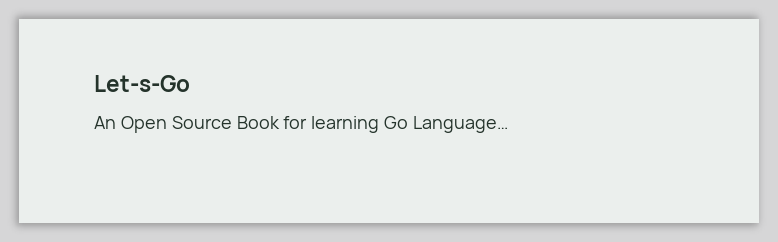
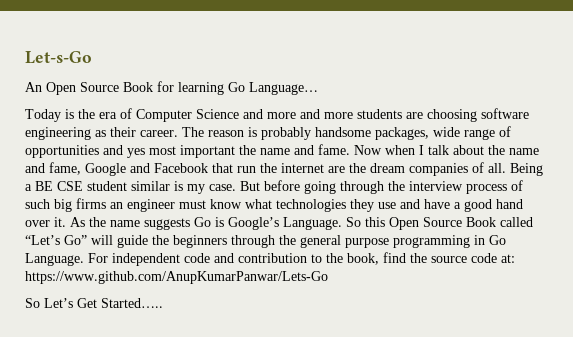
(509, 124) none -> [25,108,529,122] [25,126,511,140] [25,144,539,158] [25,162,543,176] [25,180,523,194] [25,198,523,212] [25,217,533,230] [25,235,506,248] [25,252,515,266] [25,271,328,284] [25,298,163,308] // Today is the era of Computer Science and more and more students are choosing software engineering as their career. The reason is probably handsome packages, wide range of opportunities and yes most important the name and fame. Now when I talk about the name and fame, Google and Facebook that run the internet are the dream companies of all. Being a BE CSE student similar is my case. But before going through the interview process of such big firms an engineer must know what technologies they use and have a good hand over it. As the name suggests Go is Google’s Language. So this Open Source Book called “Let’s Go” will guide the beginners through the general purpose programming in Go Language. For independent code and contribution to the book, find the source code at: https://www.github.com/AnupKumarPanwar/Lets-Go // So Let’s Get Started…..

